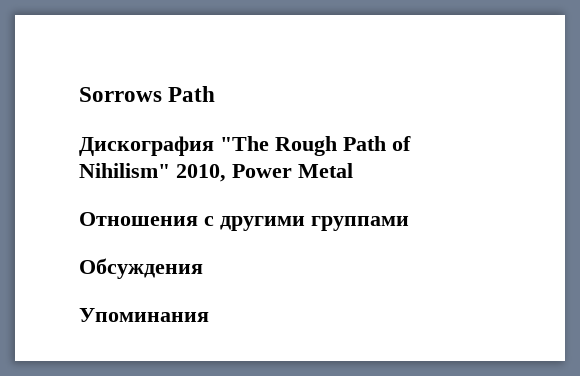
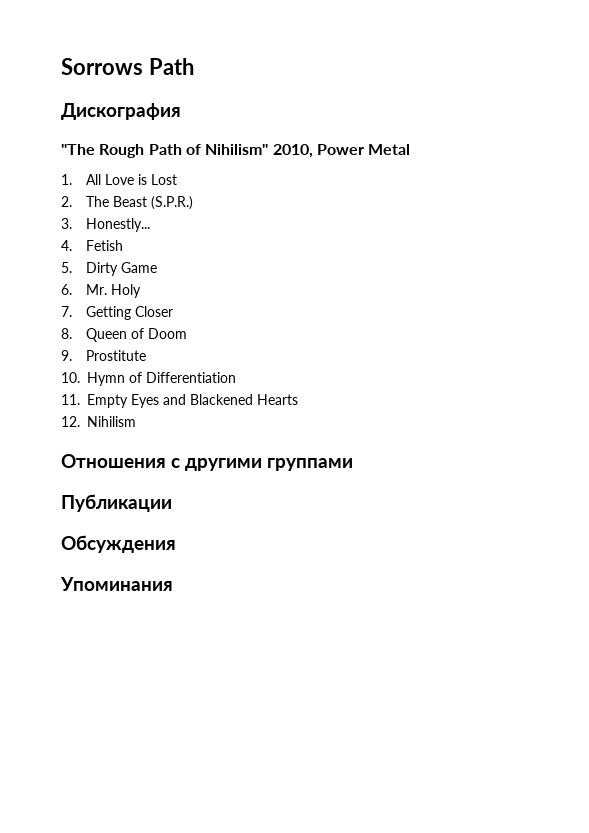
(214, 146) none -> (181, 111) //
(353, 170) none -> [61,174,177,185] [61,196,193,210] [61,218,150,232] [61,240,123,251] [61,262,157,276] [61,284,141,298] [61,306,173,320] [61,328,187,342] [61,350,146,361] [61,372,236,386] [61,394,298,408] [61,416,136,427] // 1. All Love is Lost // 2. The Beast (S.P.R.) // 3. Honestly... // 4. Fetish // 5. Dirty Game // 6. Mr. Holy // 7. Getting Closer // 8. Queen of Doom // 9. Prostitute // 10. Hymn of Differentiation // 11. Empty Eyes and Blackened Hearts // 12. Nihilism
(409, 223) none -> [61,494,172,512] // Публикации

